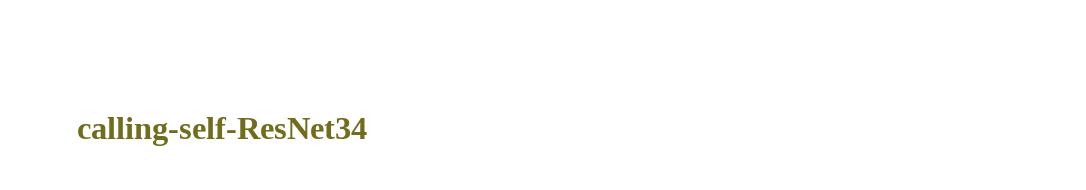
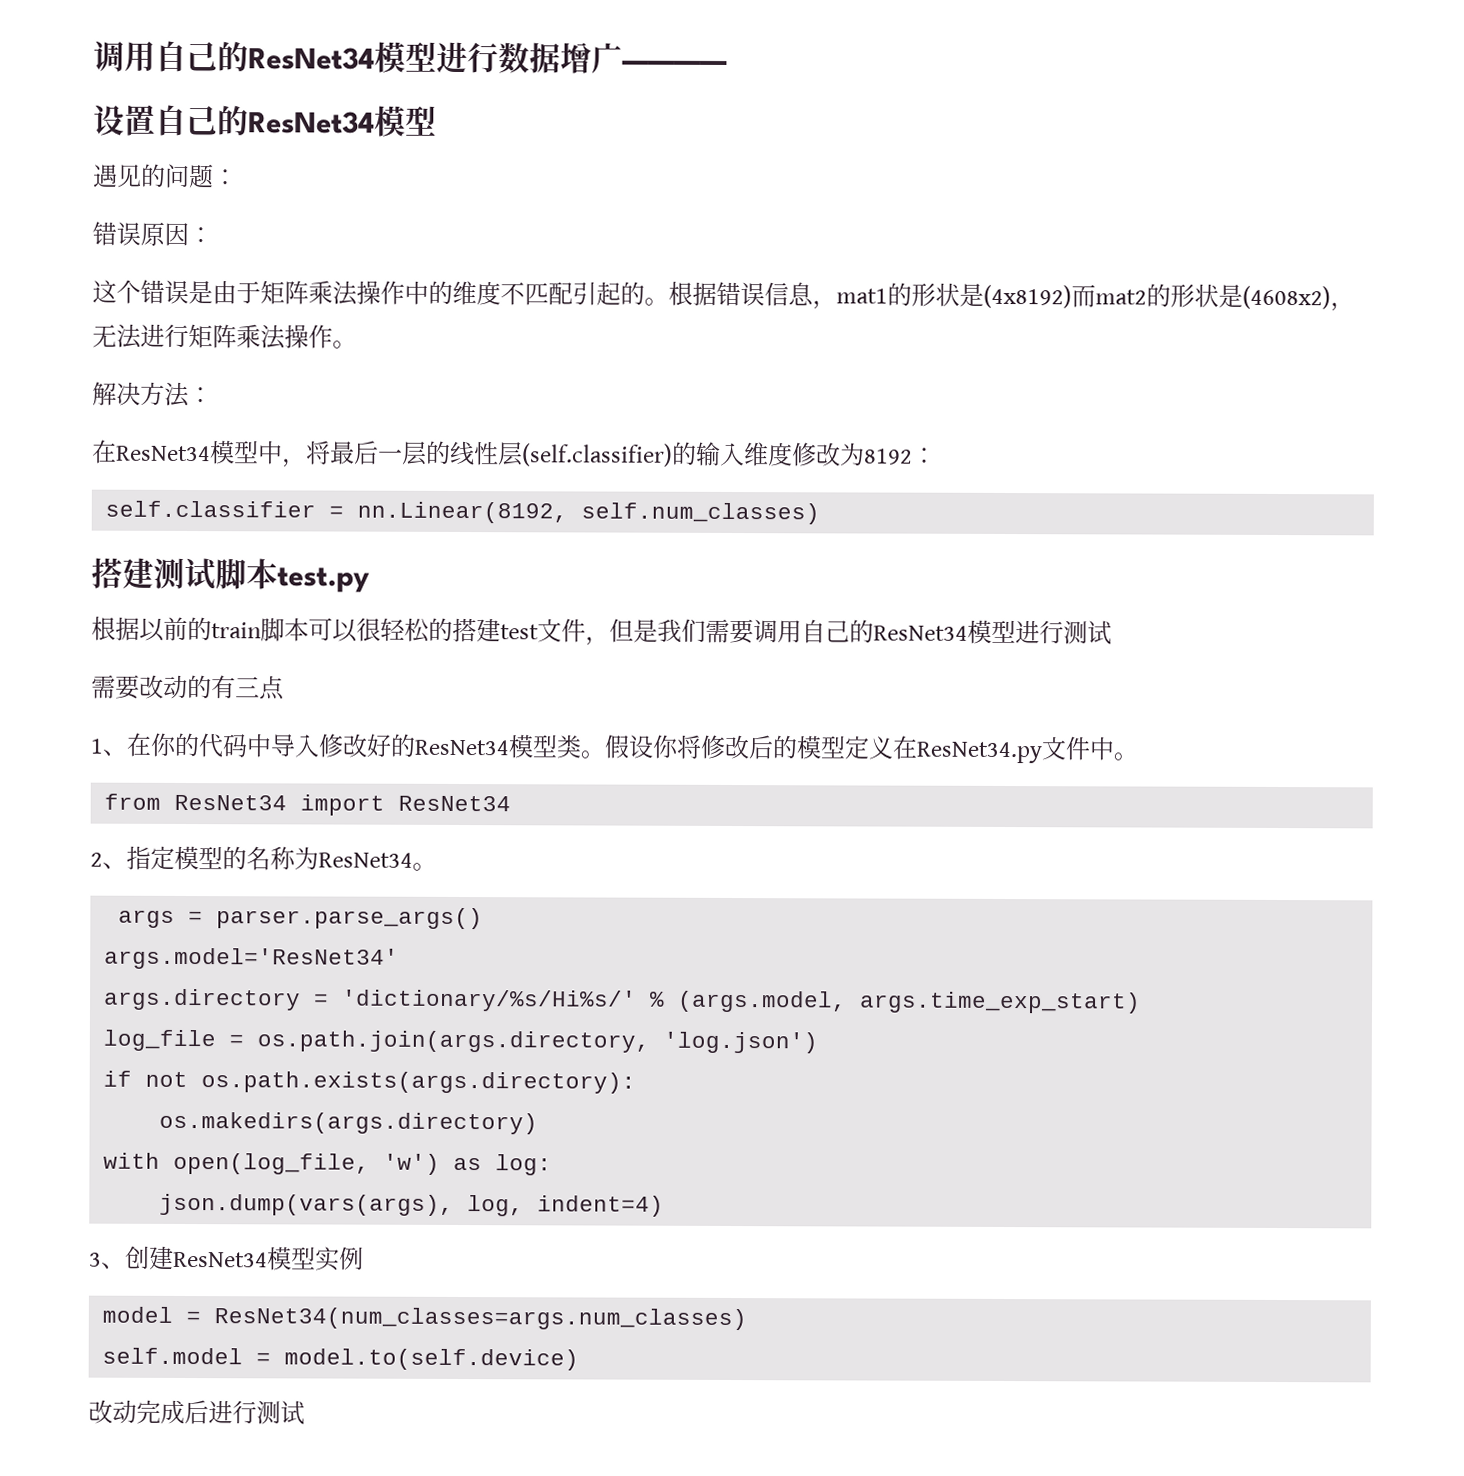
[77,117,367,146] calling-self-ResNet34 -> [93,40,727,74] [93,104,437,137] [93,163,238,189] [92,221,213,247] [92,279,1355,312] [92,323,357,350] [92,381,213,408] [92,439,937,468] [105,500,821,525] [91,557,370,593] [91,616,1112,646] [91,674,285,701] [90,732,1138,764] [104,793,512,816] [90,845,437,871] [118,907,484,930] [104,947,400,970] [103,988,1142,1014] [103,1029,819,1054] [103,1070,637,1094] [159,1111,539,1135] [103,1152,553,1176] [159,1193,665,1217] [89,1245,364,1272] [102,1306,748,1331] [102,1347,580,1371] [88,1399,305,1425] 调用自己的ResNet34模型进行数据增广———— // 设置自己的ResNet34模型 // 遇见的问题： // 错误原因： // 这个错误是由于矩阵乘法操作中的维度不匹配引起的。根据错误信息，mat1的形状是(4x8192)而mat2的形状是(4608x2)，无法进行矩阵乘法操作。 // 解决方法： // 在ResNet34模型中，将最后一层的线性层(self.classifier)的输入维度修改为8192： // self.classifier = nn.Linear(8192, self.num_classes) // 搭建测试脚本test.py // 根据以前的train脚本可以很轻松的搭建test文件，但是我们需要调用自己的ResNet34模型进行测试 // 需要改动的有三点 // 1、在你的代码中导入修改好的ResNet34模型类。假设你将修改后的模型定义在ResNet34.py文件中。 // from ResNet34 import ResNet34 // 2、指定模型的名称为ResNet34。 // args = parser.parse_args() // args.model='ResNet34' // args.directory = 'dictionary/%s/Hi%s/' % (args.model, args.time_exp_start) // log_file = os.path.join(args.directory, 'log.json') // if not os.path.exists(args.directory): // os.makedirs(args.directory) // with open(log_file, 'w') as log: // json.dump(vars(args), log, indent=4) // 3、创建ResNet34模型实例 // model = ResNet34(num_classes=args.num_classes) // self.model = model.to(self.device) // 改动完成后进行测试

